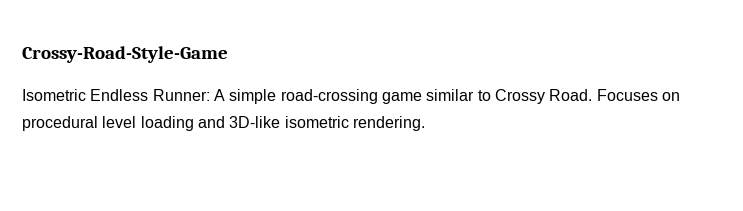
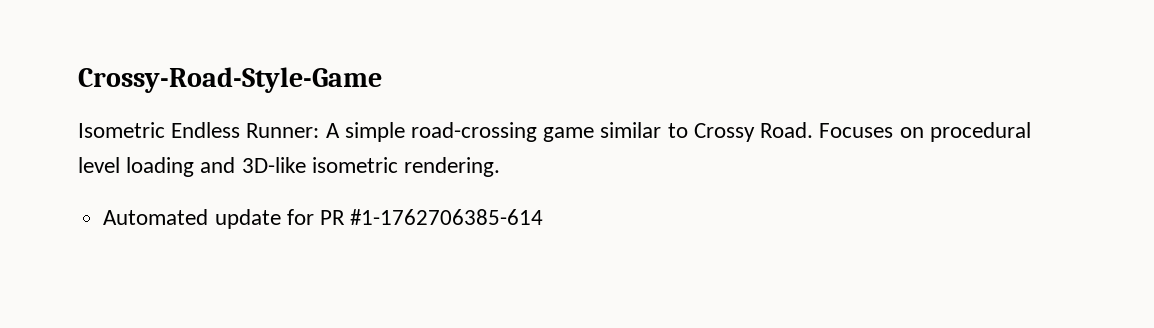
(425, 123) none -> [103,209,544,229] // Automated update for PR #1-1762706385-614

